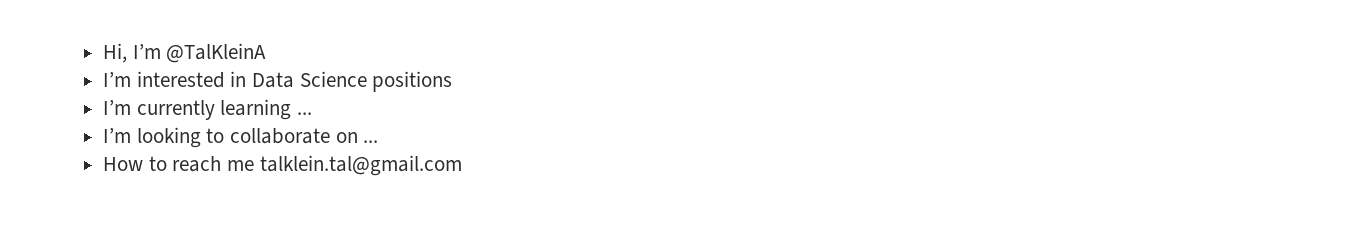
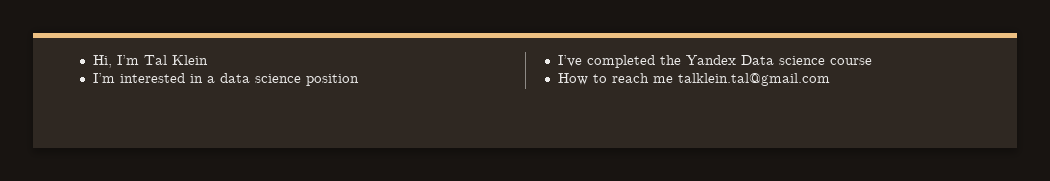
[166,43,267,63] @TalKleinA -> [143,55,208,65] Tal Klein
[252,71,453,92] [103,99,313,120] [103,127,379,148] Data Science positions // I’m currently learning ... // I’m looking to collaborate on ... -> [206,73,359,86] [557,55,872,68] a data science position // I’ve completed the Yandex Data science course

